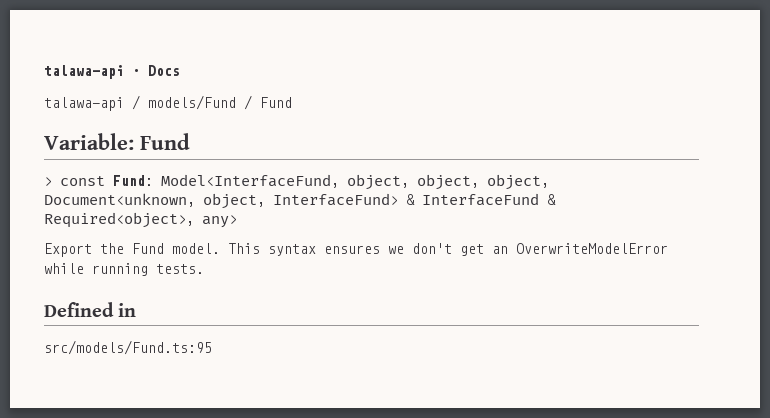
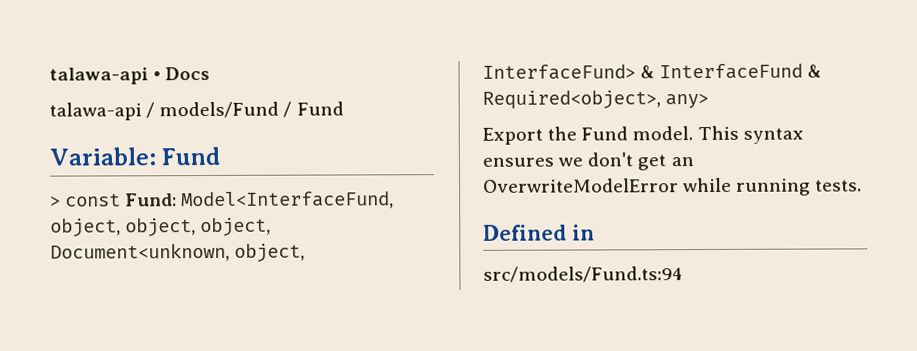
[44,340,212,355] src/models/Fund.ts:95 -> [483,266,683,283] src/models/Fund.ts:94

